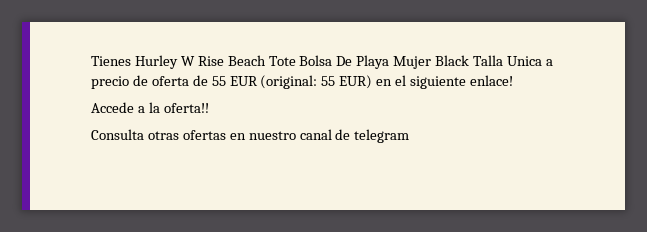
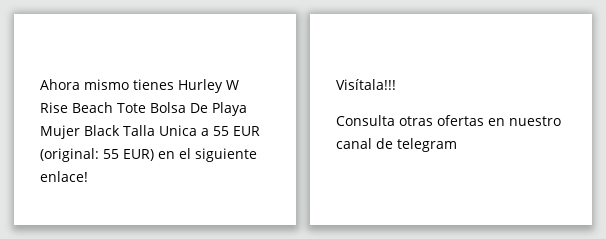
[91,56,131,66] Tienes -> [40,79,174,90] Ahora mismo tienes
[91,75,208,89] precio de oferta de -> (209, 132) none
[91,102,209,113] Accede a la oferta!! -> [336,79,396,90] Visítala!!!

